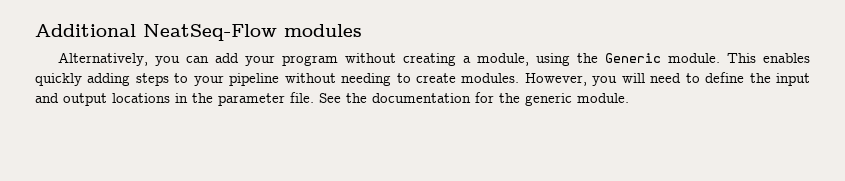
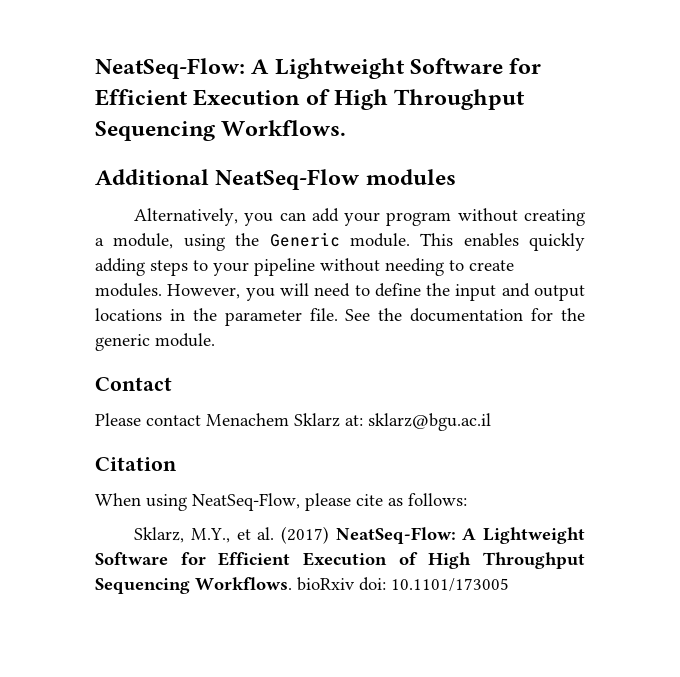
(35, 30) none -> [95,58,542,79] [95,89,526,110] [95,120,347,141] NeatSeq-Flow: A Lightweight Software for Efficient Execution of High Throughput Sequencing Workflows. //
(629, 98) none -> [95,377,172,391] [95,413,491,431] [95,457,177,471] [95,493,467,511] [134,526,585,544] [95,552,585,569] [95,577,509,594] // Contact // Please contact Menachem Sklarz at: sklarz@bgu.ac.il // Citation // When using NeatSeq-Flow, please cite as follows: // Sklarz, M.Y., et al. (2017) NeatSeq-Flow: A Lightweight Software for Efficient Execution of High Throughput Sequencing Workflows. bioRxiv doi: 10.1101/173005

